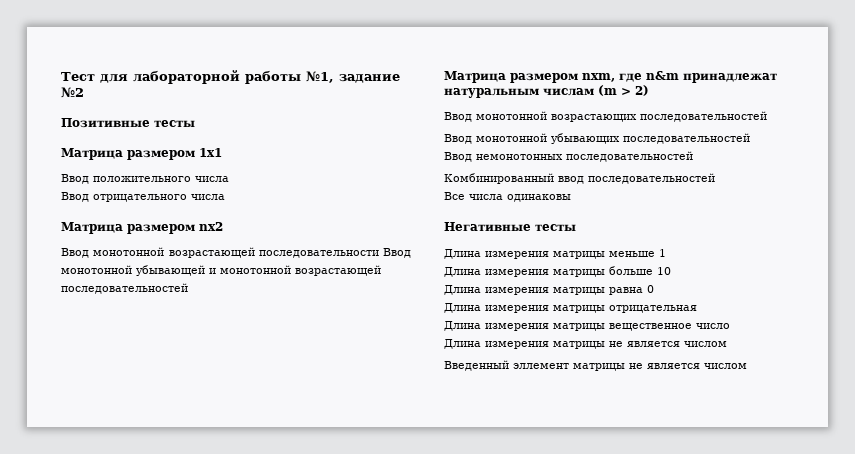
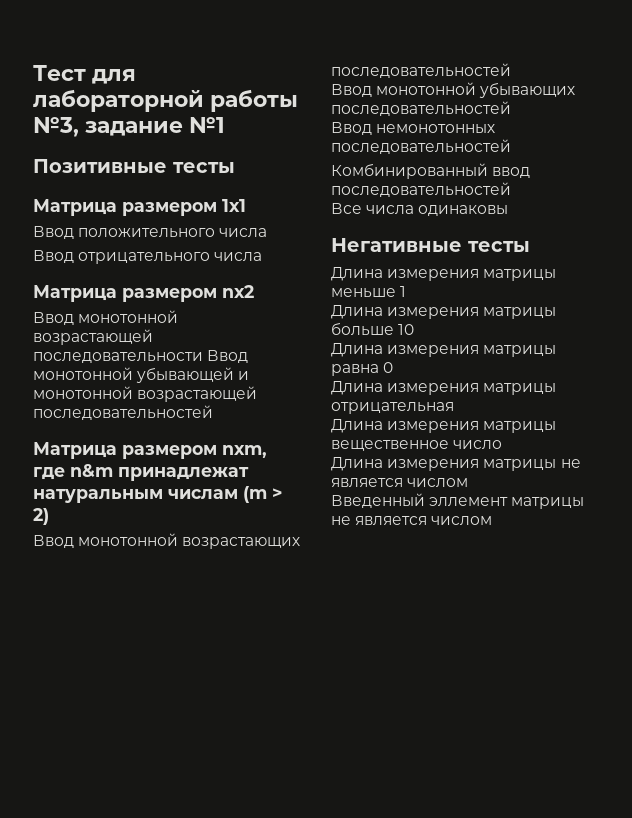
[306,71,400,83] [61,87,84,98] №1, задание №2 -> [33,117,225,137] №3, задание №1

